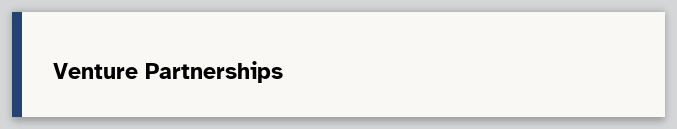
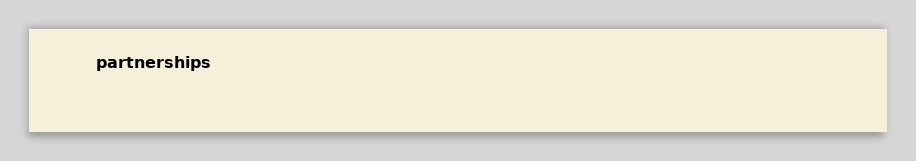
[53,61,283,83] Venture Partnerships -> [96,56,211,71] partnerships

